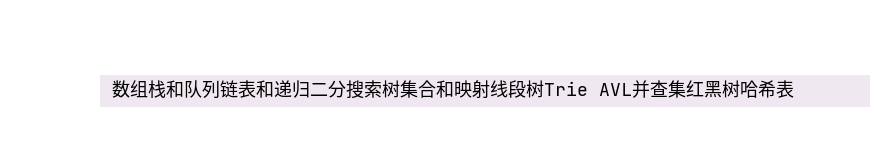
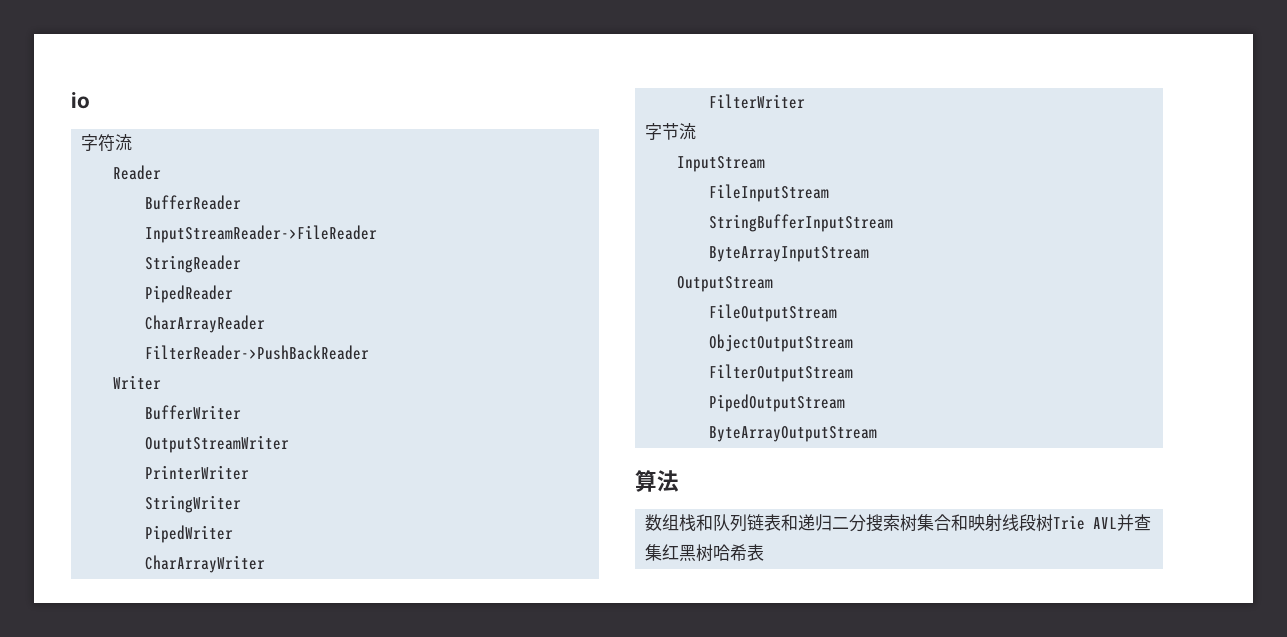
(112, 89) none -> [71,91,90,109] [81,134,133,152] [113,165,162,180] [145,195,242,210] [145,225,378,243] [145,255,242,273] [145,285,234,303] [145,315,266,333] [145,345,370,360] [113,375,162,390] [145,405,242,420] [145,435,290,453] [145,465,250,480] [145,495,242,513] [145,525,234,543] [145,555,266,573] [709,94,806,109] [645,123,697,140] [677,156,766,172] [709,184,830,202] [709,214,894,232] [709,246,870,262] [677,276,774,292] [709,304,838,322] [709,334,854,352] [709,364,854,382] [709,394,846,412] [709,426,878,442] [635,470,679,492] io // 字符流 // Reader // BufferReader // InputStreamReader->FileReader // StringReader // PipedReader // CharArrayReader // FilterReader->PushBackReader // Writer // BufferWriter // OutputStreamWriter // PrinterWriter // StringWriter // PipedWriter // CharArrayWriter // FilterWriter // 字节流 // InputStream // FileInputStream // StringBufferInputStream // ByteArrayInputStream // OutputStream // FileOutputStream // ObjectOutputStream // FilterOutputStream // PipedOutputStream // ByteArrayOutputStream // 算法 //

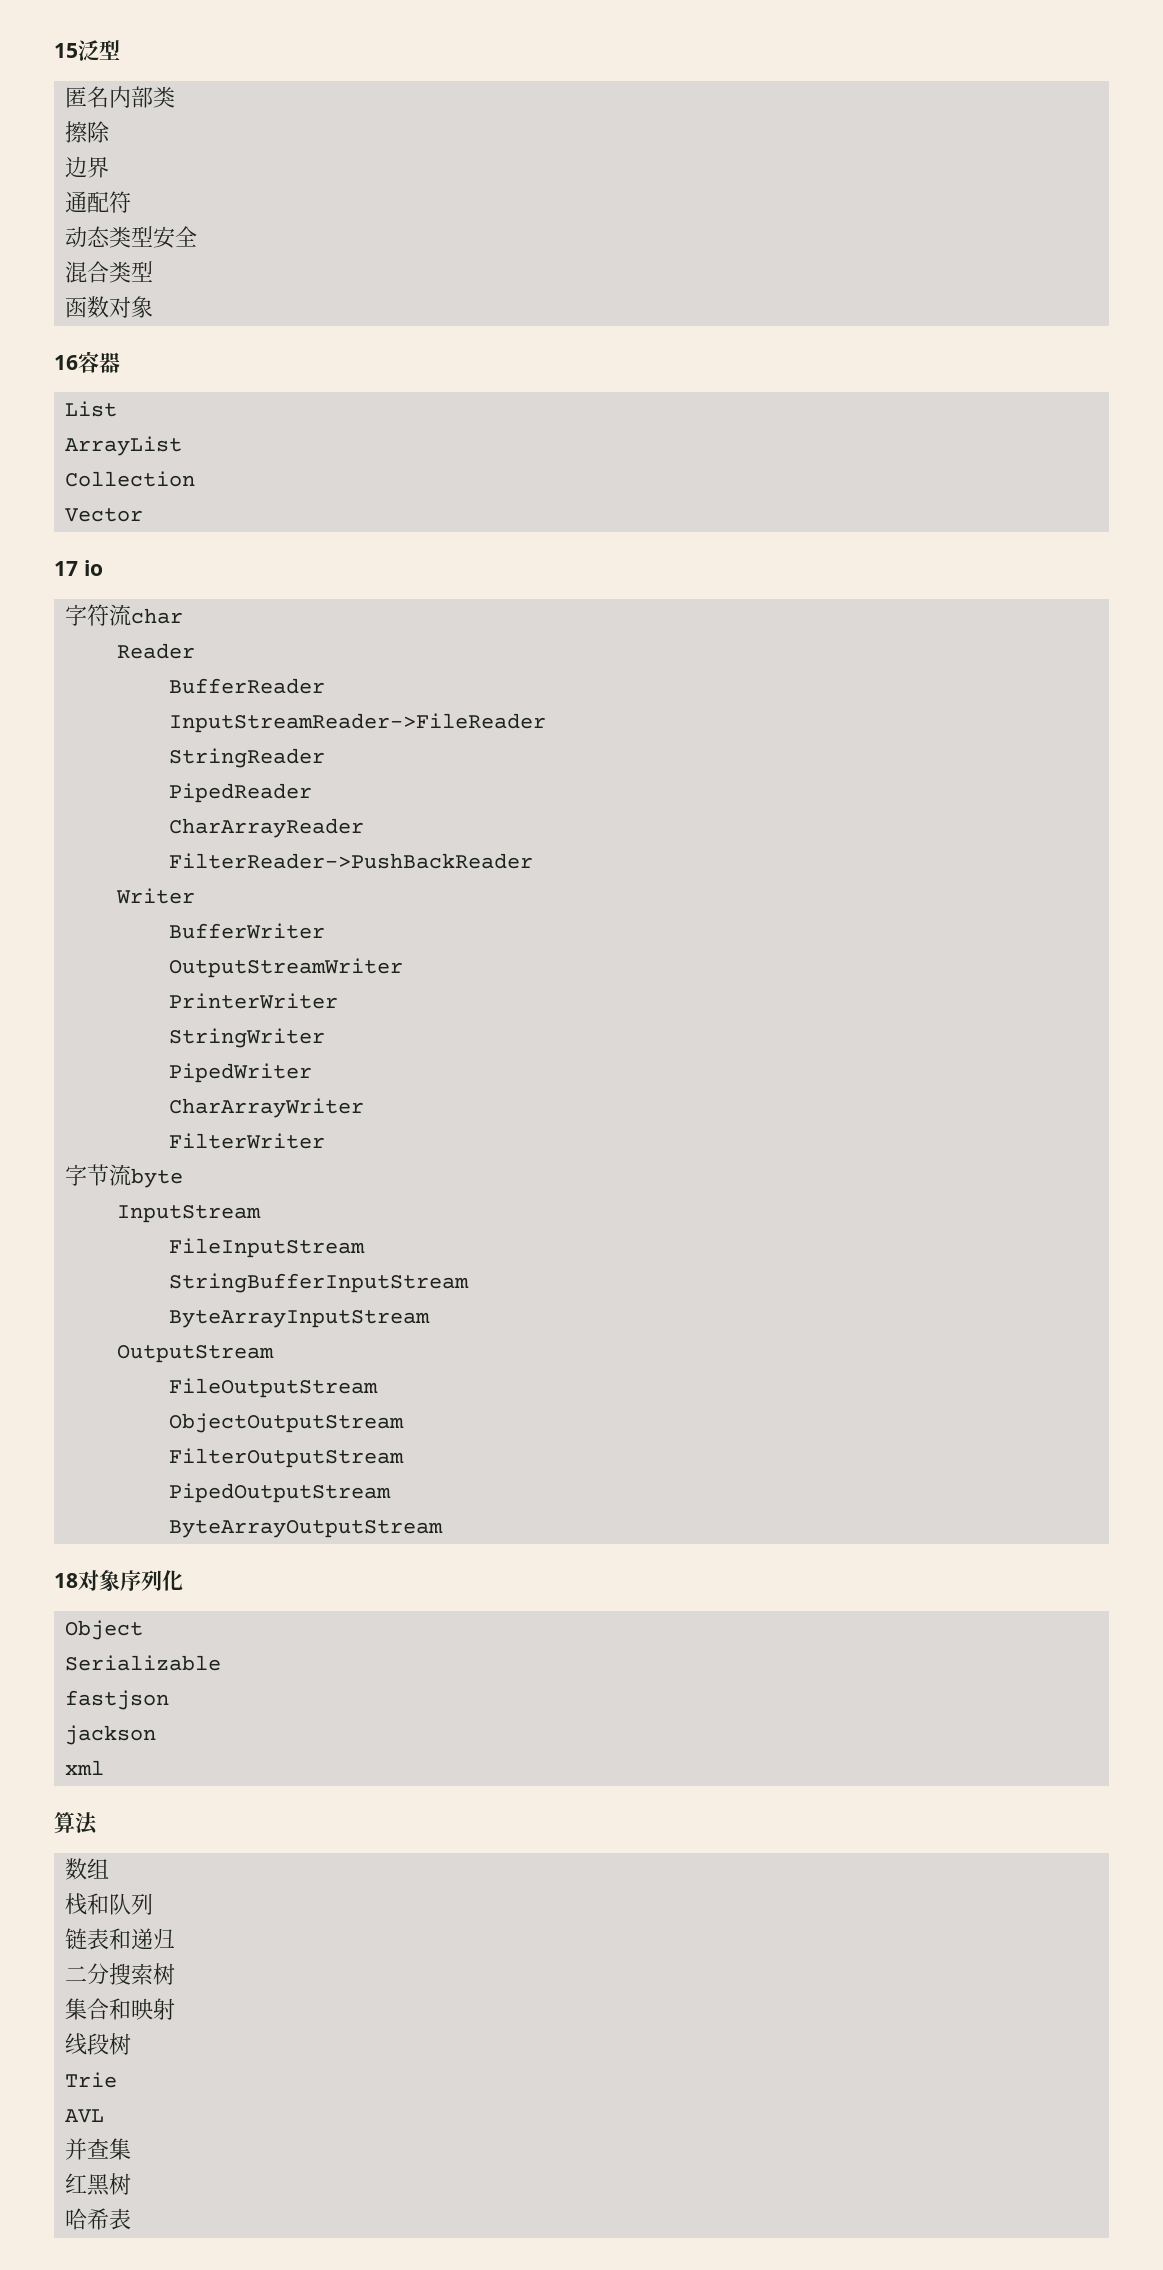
(71, 100) none -> [54,40,120,61] [64,86,175,108] [64,121,110,143] [64,156,109,178] [64,191,131,213] [64,226,197,249] [64,261,153,283] [64,296,153,318] [54,351,120,373] [64,401,117,417] [64,436,182,456] [64,471,195,487] [64,508,143,522] [54,561,78,576] 15泛型 // 匿名内部类 // 擦除 // 边界 // 通配符 // 动态类型安全 // 混合类型 // 函数对象 // 16容器 // List // ArrayList // Collection // Vector // 17
(133, 142) none -> [130,608,183,624] char
(697, 131) none -> [130,1168,183,1188] byte
(878, 434) none -> [54,1570,183,1591] [64,1620,143,1640] [64,1655,221,1671] [64,1690,169,1710] [64,1725,156,1745] [64,1760,104,1775] // 18对象序列化 // Object // Serializable // fastjson // jackson // xml
(680, 522) none -> (109, 1868) //
(748, 523) none -> (153, 1904) //
(833, 522) none -> (175, 1939) //
(918, 523) none -> (175, 1974) //
(1003, 523) none -> (175, 2009) //
(1054, 523) none -> (131, 2044) //
(1086, 522) none -> (117, 2080) //
(1118, 523) none -> (104, 2116) //
(663, 552) none -> (131, 2149) //
(714, 553) none -> (131, 2184) //

